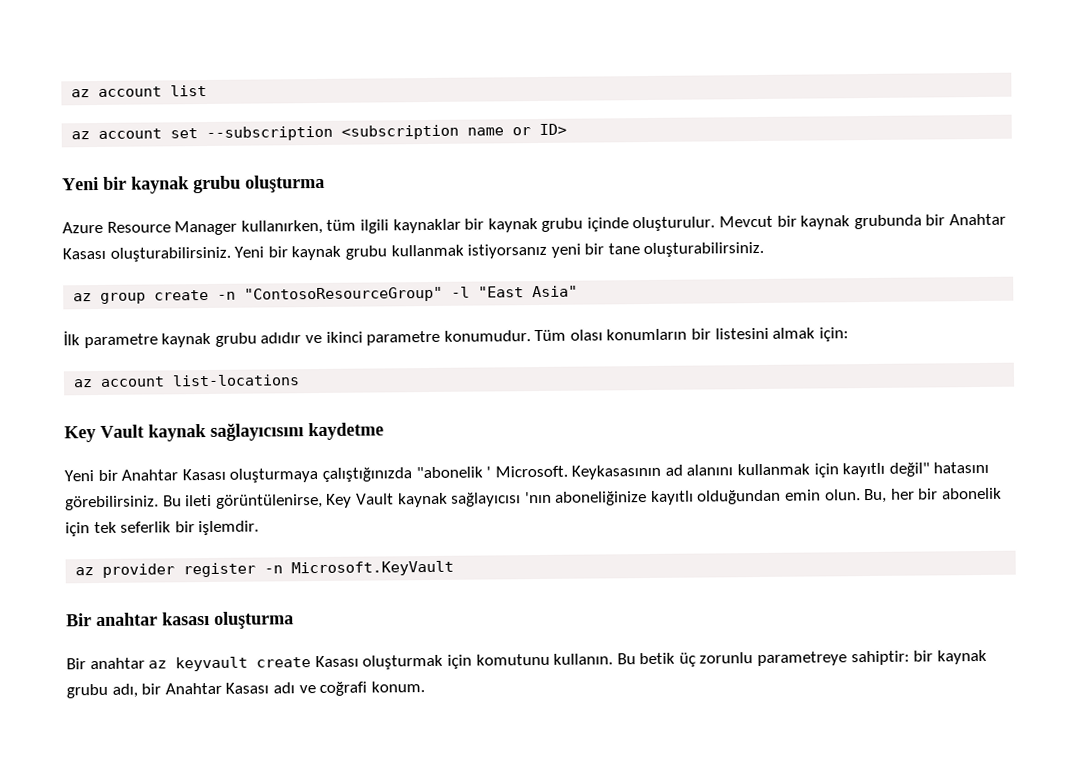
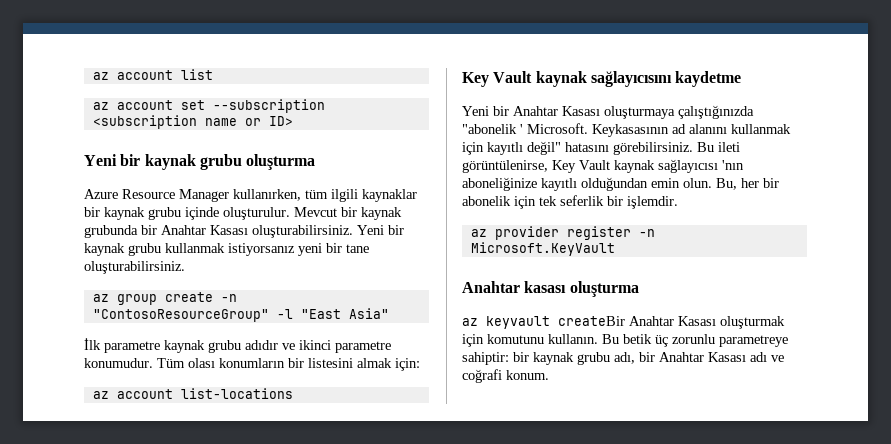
[66,612,158,627] Bir anahtar -> [462,281,520,293] Anahtar
[66,656,312,672] Bir anahtar az keyvault create -> [462,316,674,329] az keyvault createBir Anahtar

